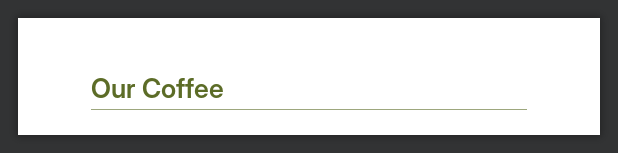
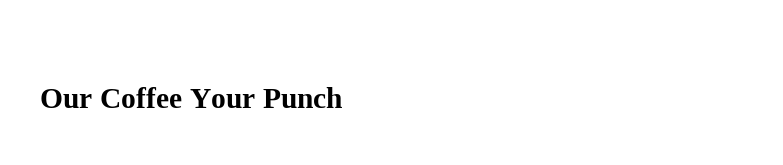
(225, 88) none -> [189,87,342,108] Your Punch

